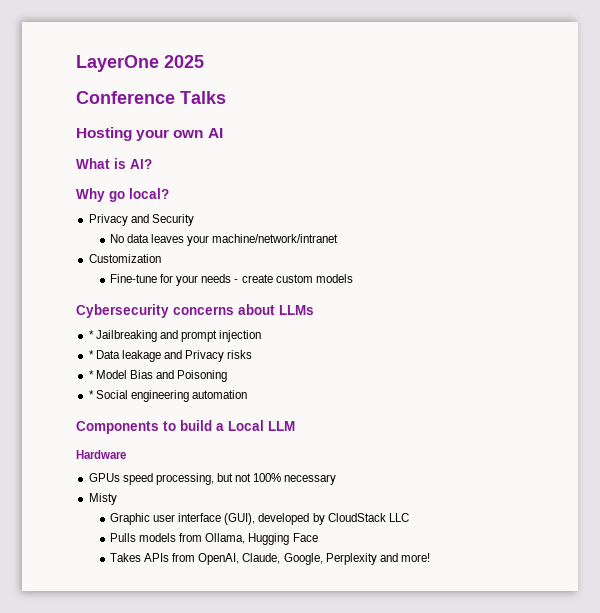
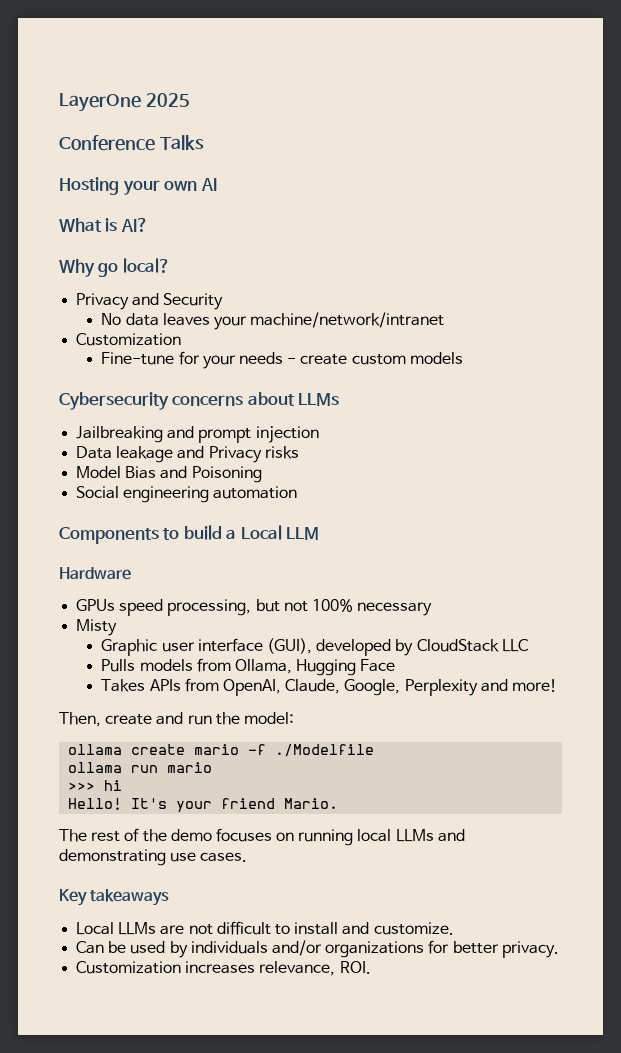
[88,330,94,339] * -> (340, 399) none
[88,350,94,359] * -> (319, 434) none
[88,370,94,379] * -> (299, 452) none
[88,390,94,399] * -> (262, 474) none
(430, 557) none -> [59,712,294,727] [68,744,375,757] [68,762,213,773] [68,780,123,791] [68,798,339,812] [59,828,465,846] [59,849,248,866] [59,889,170,906] [76,921,454,935] [76,940,559,958] [76,961,371,976] // Then, create and run the model: // ollama create mario -f ./Modelfile // ollama run mario // >>> hi // Hello! It's your friend Mario. // The rest of the demo focuses on running local LLMs and demonstrating use cases. // Key takeaways // Local LLMs are not difficult to install and customize. // Can be used by individuals and/or organizations for better privacy. // Customization increases relevance, ROI.

